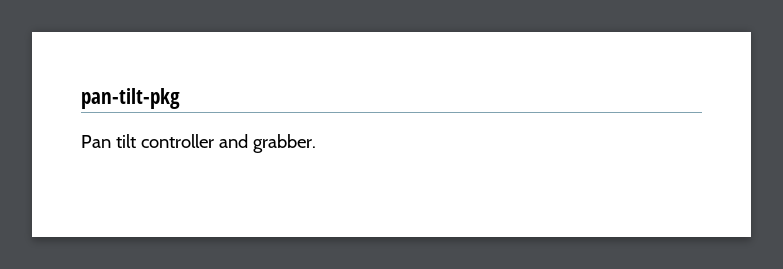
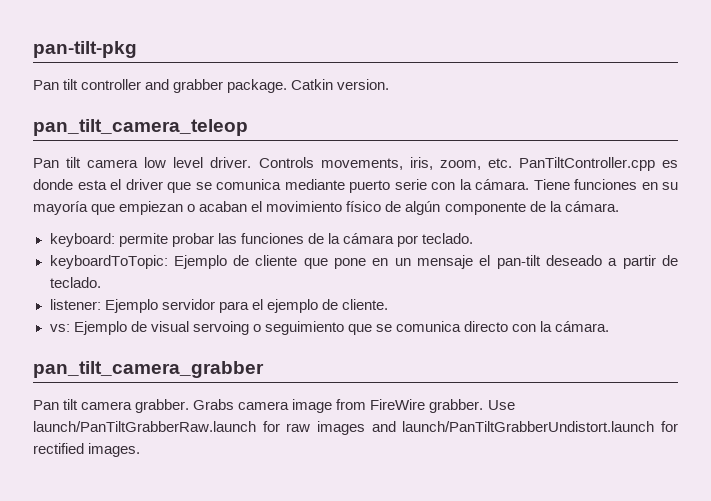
[252,134,316,153] grabber. -> [173,79,390,93] [33,119,248,136] [33,157,678,171] [33,179,678,193] [33,201,619,215] [49,233,473,247] [49,255,678,269] [49,277,101,288] [49,299,388,313] [49,321,610,335] [33,361,264,378] [33,399,515,413] [33,421,679,435] [33,443,141,457] grabber package. Catkin version. // pan_tilt_camera_teleop // Pan tilt camera low level driver. Controls movements, iris, zoom, etc. PanTiltController.cpp es donde esta el driver que se comunica mediante puerto serie con la cámara. Tiene funciones en su mayoría que empiezan o acaban el movimiento físico de algún componente de la cámara. // keyboard: permite probar las funciones de la cámara por teclado. // keyboardToTopic: Ejemplo de cliente que pone en un mensaje el pan-tilt deseado a partir de teclado. // listener: Ejemplo servidor para el ejemplo de cliente. // vs: Ejemplo de visual servoing o seguimiento que se comunica directo con la cámara. // pan_tilt_camera_grabber // Pan tilt camera grabber. Grabs camera image from FireWire grabber. Use launch/PanTiltGrabberRaw.launch for raw images and launch/PanTiltGrabberUndistort.launch for rectified images.

